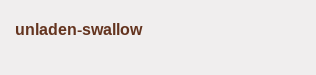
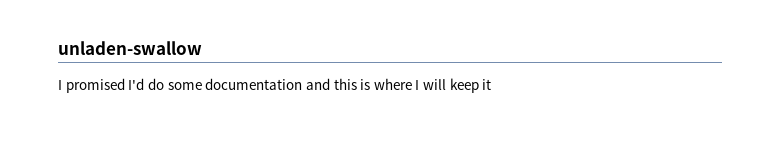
(143, 29) none -> [58,78,492,93] // I promised I'd do some documentation and this is where I will keep it

